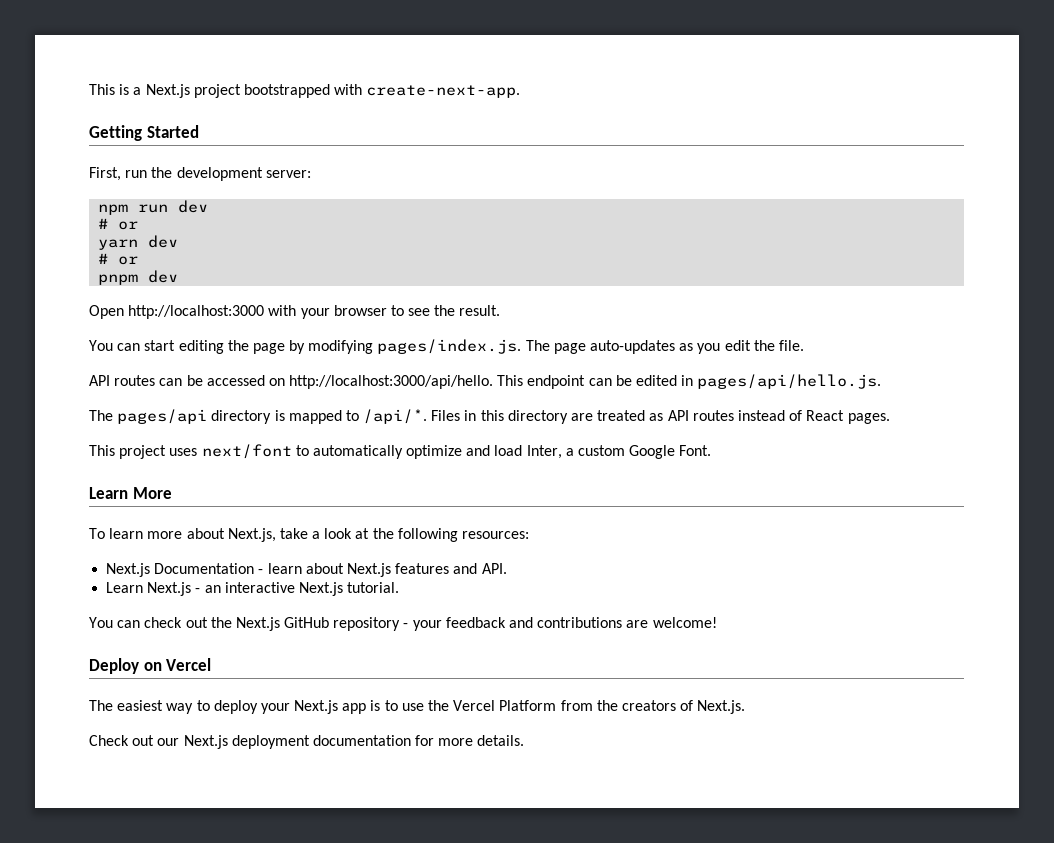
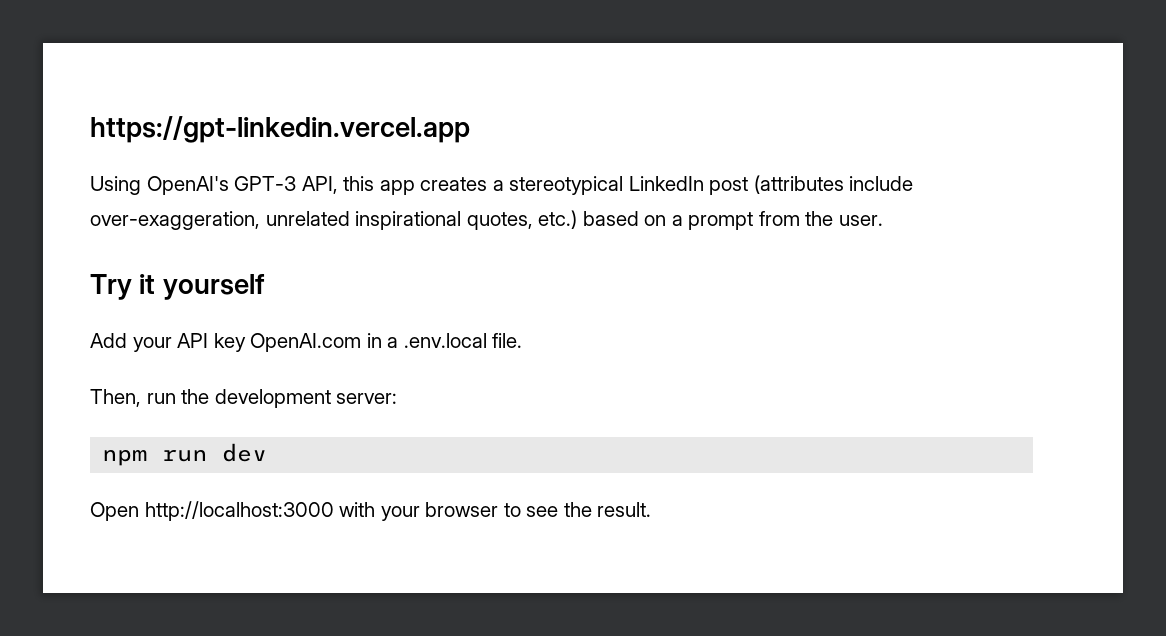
[89,84,521,98] [89,125,199,141] [89,167,121,181] This is a Next.js project bootstrapped with create-next-app. // Getting Started // First, -> [90,116,470,143] [90,175,914,195] [90,210,883,230] [90,274,265,300] [90,333,523,352] [90,389,141,407] https://gpt-linkedin.vercel.app // Using OpenAI's GPT-3 API, this app creates a stereotypical LinkedIn post (attributes include over-exaggeration, unrelated inspirational quotes, etc.) based on a prompt from the user. // Try it yourself // Add your API key OpenAI.com in a .env.local file. // Then,
[98,218,139,230] [98,235,179,250] [98,253,139,265] [98,270,179,285] // # or // yarn dev // # or // pnpm dev -> (268, 452) none
[89,339,804,354] [89,374,882,389] [89,409,890,424] [89,444,712,459] [89,487,172,499] [89,528,530,542] [106,563,507,577] [106,582,400,596] [89,617,717,631] [89,658,212,674] [89,700,746,714] [89,735,525,749] // You can start editing the page by modifying pages/index.js. The page auto-updates as you edit the file. // API routes can be accessed on http://localhost:3000/api/hello. This endpoint can be edited in pages/api/hello.js. // The pages/api directory is mapped to /api/*. Files in this directory are treated as API routes instead of React pages. // This project uses next/font to automatically optimize and load Inter, a custom Google Font. // Learn More // To learn more about Next.js, take a look at the following resources: // Next.js Documentation - learn about Next.js features and API. // Learn Next.js - an interactive Next.js tutorial. // You can check out the Next.js GitHub repository - your feedback and contributions are welcome! // Deploy on Vercel // The easiest way to deploy your Next.js app is to use the Vercel Platform from the creators of Next.js. // Check out our Next.js deployment documentation for more details. -> (652, 509) none

